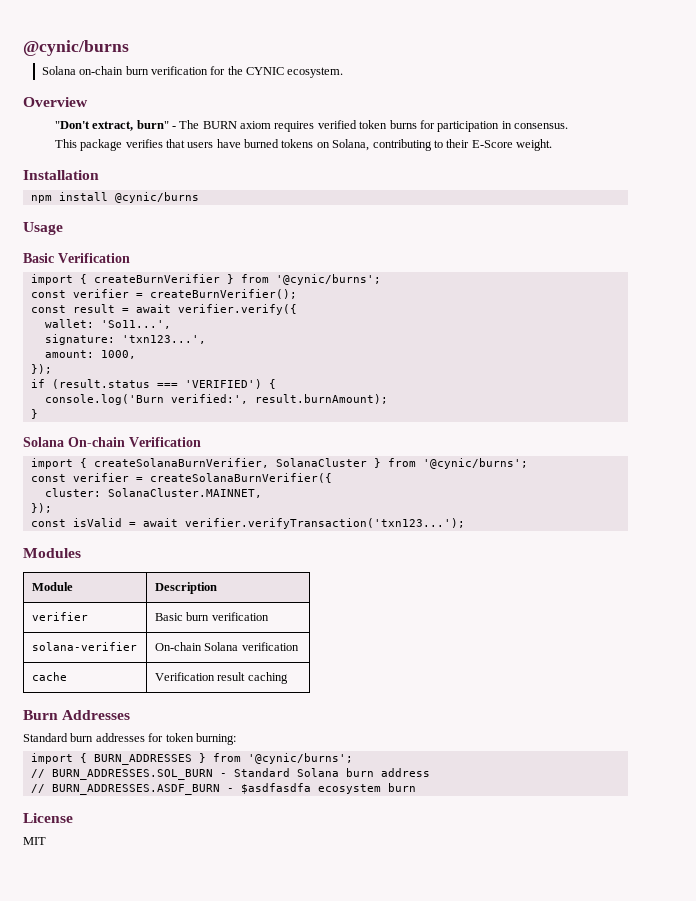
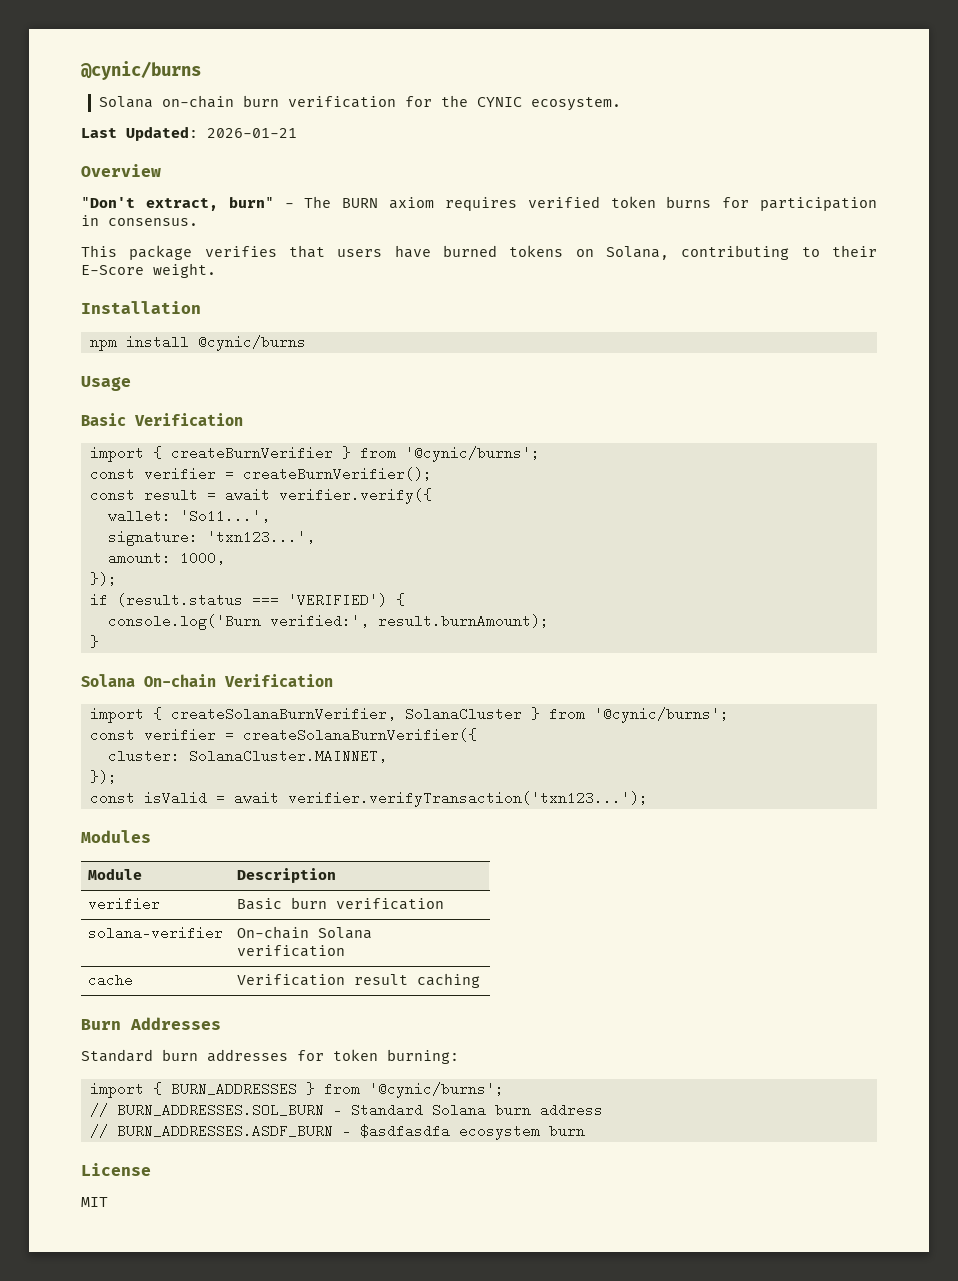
(344, 72) none -> [81,126,297,141] // Last Updated: 2026-01-21

